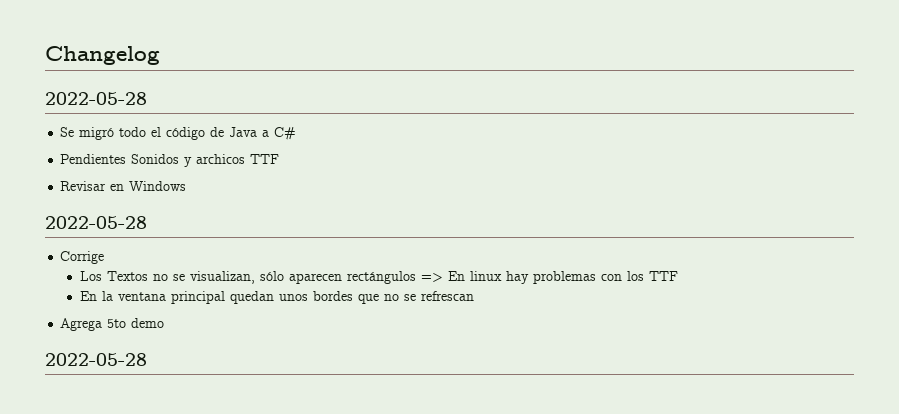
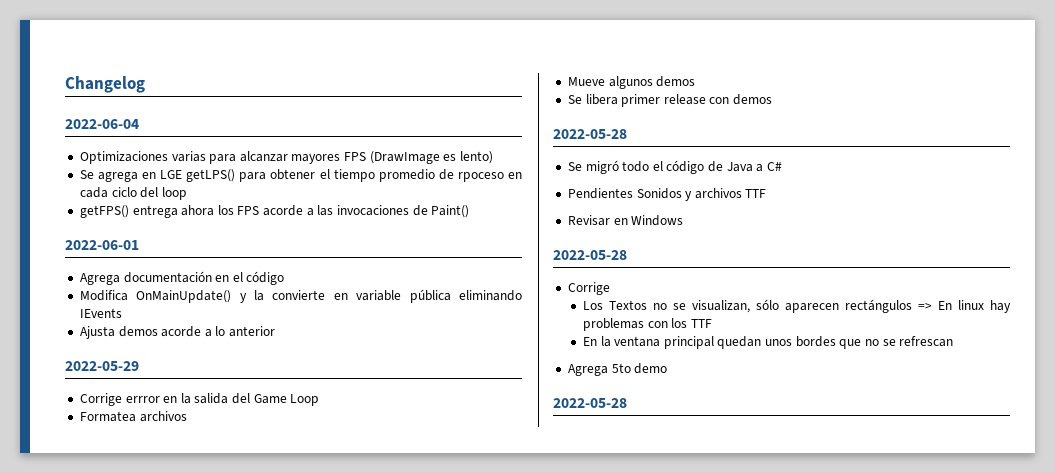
(160, 55) none -> [65,119,139,129] [79,151,494,164] [79,169,522,182] [79,187,187,200] [79,205,470,218] [65,240,139,250] [79,271,285,285] [79,289,522,303] [79,308,122,318] [79,326,276,339] [65,361,139,371] [79,393,320,406] [79,411,187,422] [567,76,696,89] [567,94,773,107] // 2022-06-04 // Optimizaciones varias para alcanzar mayores FPS (DrawImage es lento) // Se agrega en LGE getLPS() para obtener el tiempo promedio de rpoceso en cada ciclo del loop // getFPS() entrega ahora los FPS acorde a las invocaciones de Paint() // 2022-06-01 // Agrega documentación en el código // Modifica OnMainUpdate() y la convierte en variable pública eliminando IEvents // Ajusta demos acorde a lo anterior // 2022-05-29 // Corrige errror en la salida del Game Loop // Formatea archivos // Mueve algunos demos // Se libera primer release con demos
[196,154,246,164] archicos -> [694,188,742,199] archivos

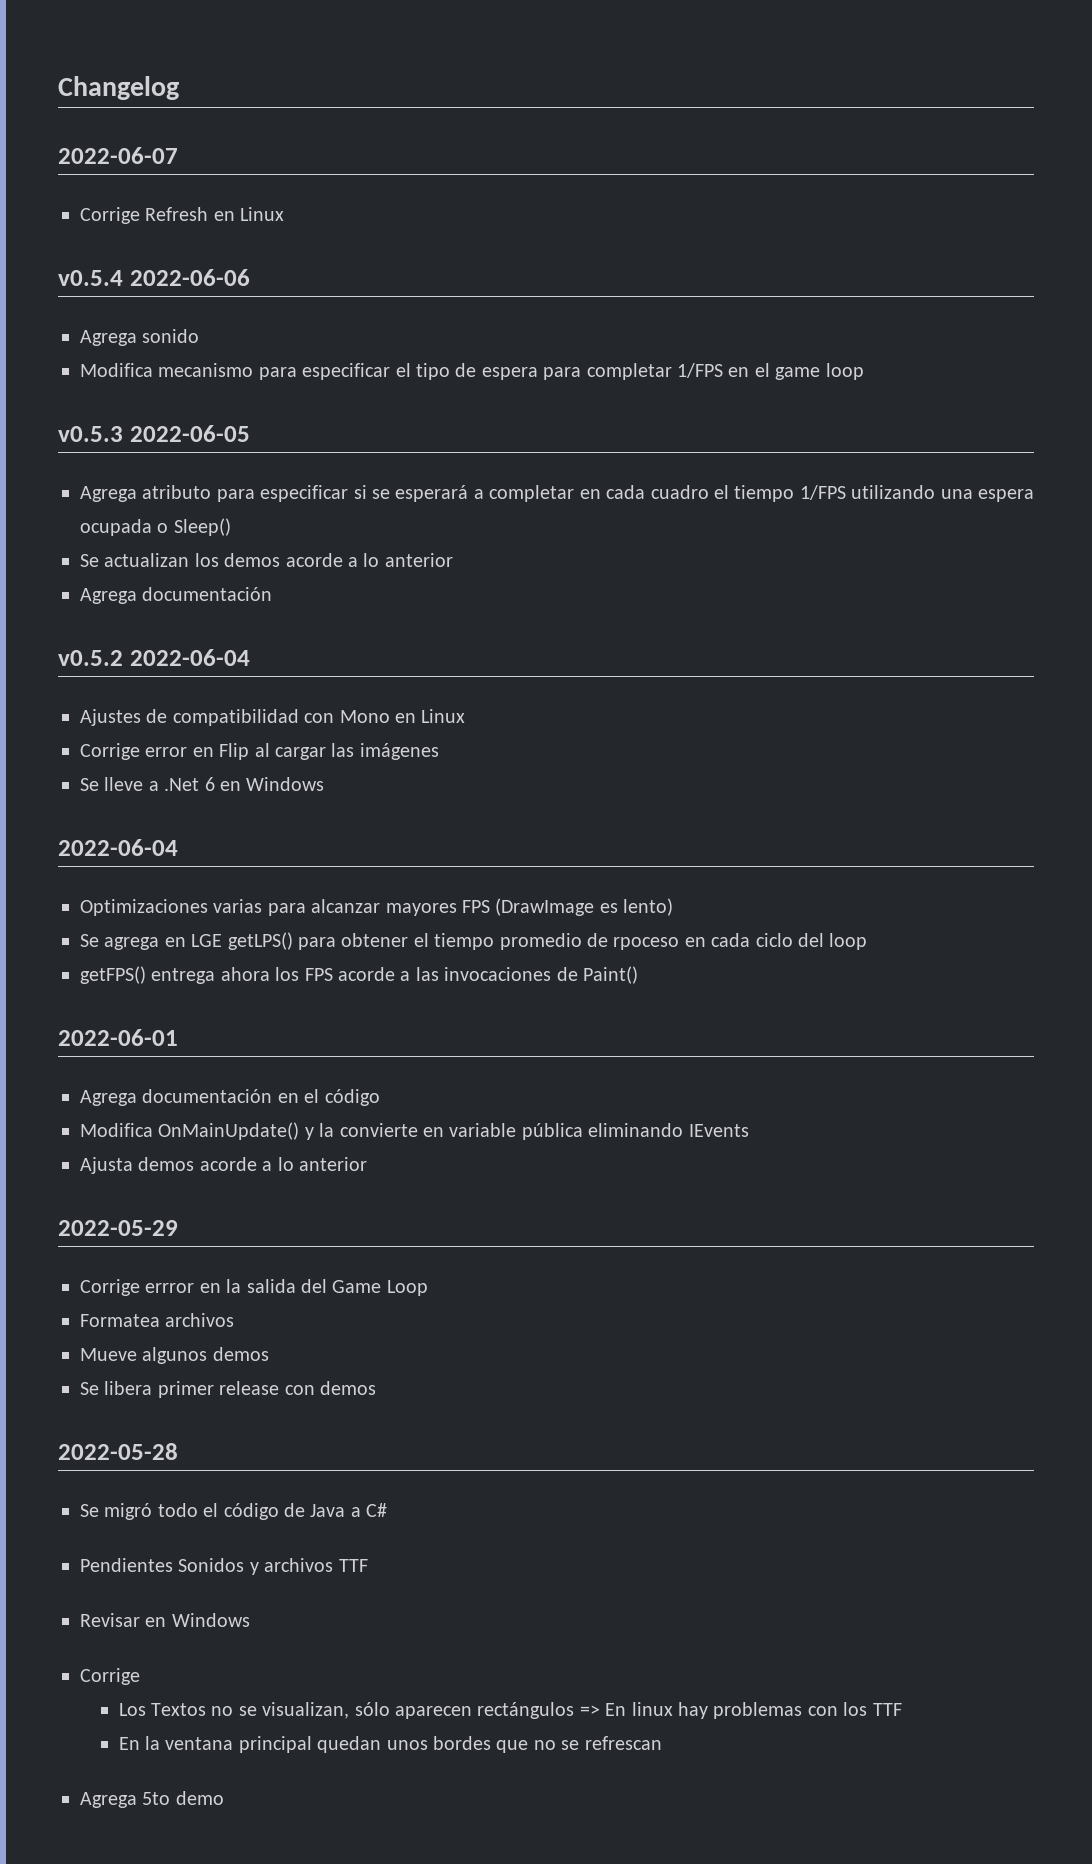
(145, 84) none -> [58,147,178,164] [80,207,285,224] [58,269,250,286] [80,329,200,346] [80,363,864,380] [58,425,250,442] [80,485,1034,502] [80,518,231,536] [80,553,453,567] [80,587,273,604] [58,649,250,666] [80,709,466,726] [80,743,439,760] [80,777,325,791] // 2022-06-07 // Corrige Refresh en Linux // v0.5.4 2022-06-06 // Agrega sonido // Modifica mecanismo para especificar el tipo de espera para completar 1/FPS en el game loop // v0.5.3 2022-06-05 // Agrega atributo para especificar si se esperará a completar en cada cuadro el tiempo 1/FPS utilizando una espera ocupada o Sleep() // Se actualizan los demos acorde a lo anterior // Agrega documentación // v0.5.2 2022-06-04 // Ajustes de compatibilidad con Mono en Linux // Corrige error en Flip al cargar las imágenes // Se lleve a .Net 6 en Windows
[553,250,627,260] // 2022-05-28 -> (250, 1620) none
[553,398,627,408] // 2022-05-28 -> (224, 1798) none

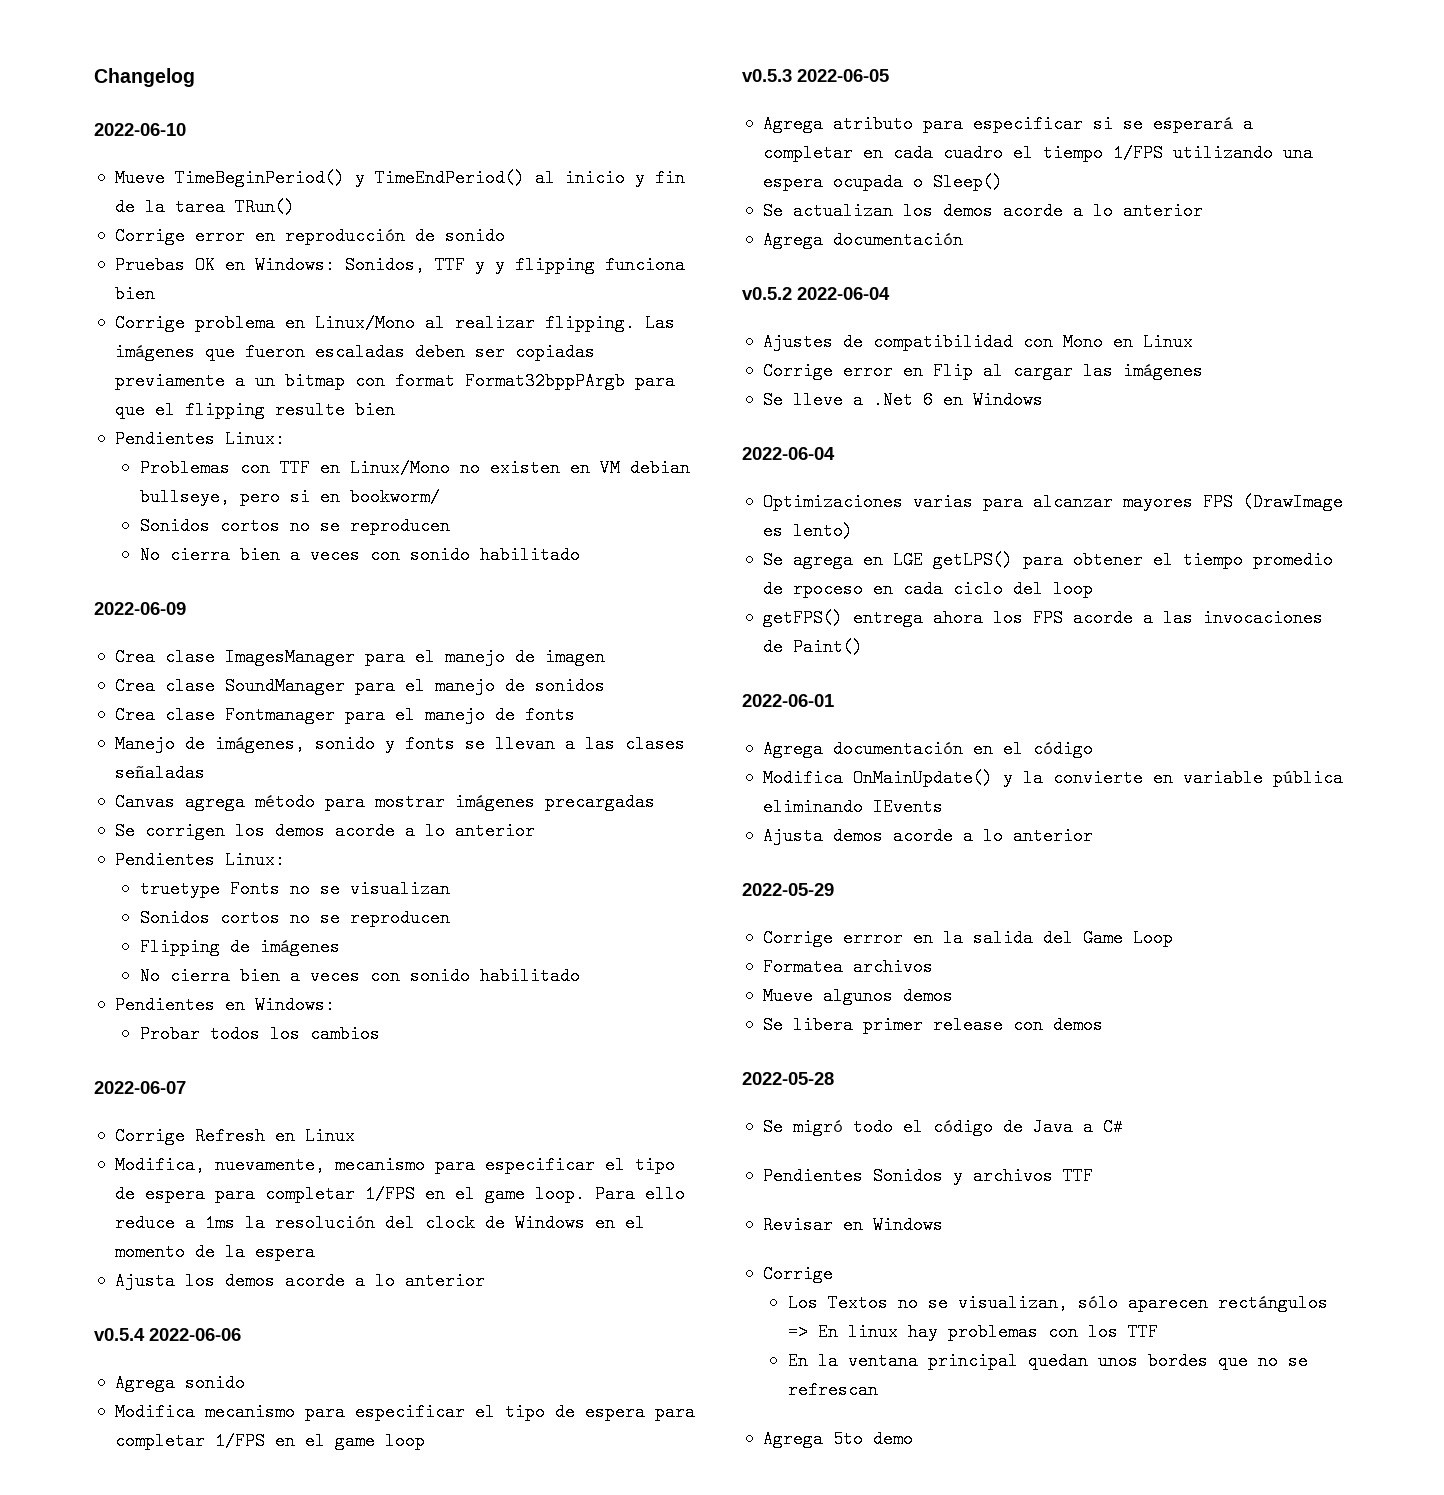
(179, 88) none -> [94,123,186,136] [114,169,685,187] [114,198,295,216] [114,227,505,245] [114,256,685,274] [114,285,155,303] [114,314,675,332] [114,343,595,361] [114,372,675,390] [114,401,395,419] [114,430,285,448] [139,459,690,477] [139,488,440,506] [139,517,450,535] [139,546,580,564] [94,602,186,615] [114,648,605,666] [114,677,605,695] [114,706,575,724] [114,735,685,753] [114,764,205,782] [114,793,655,811] [114,822,535,840] [114,851,285,869] [139,880,450,898] [139,909,450,927] [139,938,340,956] [139,967,580,985] [114,996,335,1014] [139,1025,380,1043] // 2022-06-10 // Mueve TimeBeginPeriod() y TimeEndPeriod() al inicio y fin de la tarea TRun() // Corrige error en reproducción de sonido // Pruebas OK en Windows: Sonidos, TTF y y flipping funciona bien // Corrige problema en Linux/Mono al realizar flipping. Las imágenes que fueron escaladas deben ser copiadas previamente a un bitmap con format Format32bppPArgb para que el flipping resulte bien // Pendientes Linux: // Problemas con TTF en Linux/Mono no existen en VM debian bullseye, pero si en bookworm/ // Sonidos cortos no se reproducen // No cierra bien a veces con sonido habilitado // 2022-06-09 // Crea clase ImagesManager para el manejo de imagen // Crea clase SoundManager para el manejo de sonidos // Crea clase Fontmanager para el manejo de fonts // Manejo de imágenes, sonido y fonts se llevan a las clases señaladas // Canvas agrega método para mostrar imágenes precargadas // Se corrigen los demos acorde a lo anterior // Pendientes Linux: // truetype Fonts no se visualizan // Sonidos cortos no se reproducen // Flipping de imágenes // No cierra bien a veces con sonido habilitado // Pendientes en Windows: // Probar todos los cambios
(285, 214) none -> [114,1156,675,1174] [114,1185,685,1203] [114,1214,645,1232] [114,1243,315,1261] [114,1272,485,1290] // Modifica, nuevamente, mecanismo para especificar el tipo de espera para completar 1/FPS en el game loop. Para ello reduce a 1ms la resolución del clock de Windows en el momento de la espera // Ajusta los demos acorde a lo anterior

